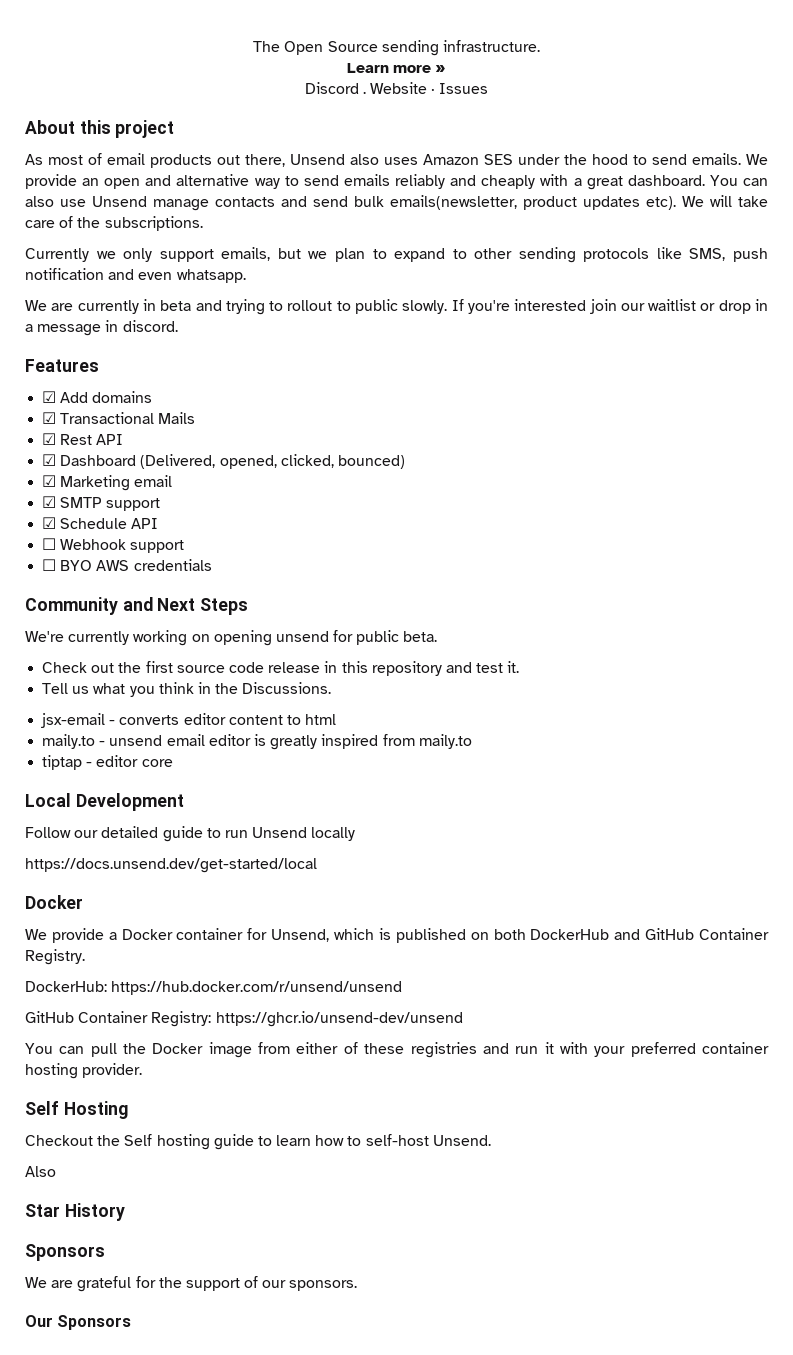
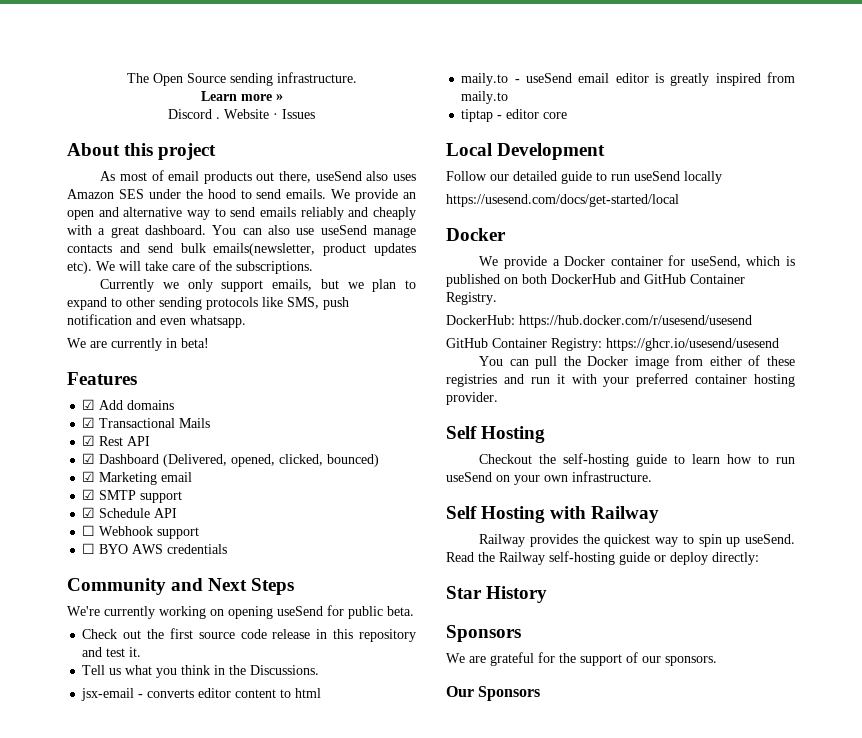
[290,154,345,165] Unsend -> [315,171,362,181] useSend
[92,196,147,207] Unsend -> [320,225,367,235] useSend
[160,299,768,315] [25,320,178,336] beta and trying to rollout to public slowly. If you're interested join our waitlist or drop in a message in discord. -> [181,338,209,348] beta!
[275,631,329,642] unsend -> [277,606,323,616] useSend
[109,735,163,746] unsend -> [526,73,573,83] useSend
[252,827,308,838] Unsend -> [634,171,680,181] useSend
[25,858,317,873] https://docs.unsend.dev/get-started/local -> [446,194,679,207] https://usesend.com/docs/get-started/local
[271,929,330,942] Unsend, -> [690,256,741,268] useSend,
[111,981,403,995] https://hub.docker.com/r/unsend/unsend -> [519,315,752,328] https://hub.docker.com/r/usesend/usesend
[215,1011,463,1027] https://ghcr.io/unsend-dev/unsend -> [606,338,779,351] https://ghcr.io/usesend/usesend
[124,1134,210,1150] Self hosting -> [563,453,630,467] self-hosting
[365,1134,491,1146] [25,1166,56,1177] self-host Unsend. // Also -> [776,457,795,464] [446,471,652,485] [446,506,660,523] [479,534,795,547] [446,551,759,565] run useSend on your own infrastructure. // Self Hosting with Railway // Railway provides the quickest way to spin up useSend. Read the Railway self-hosting guide or deploy directly:

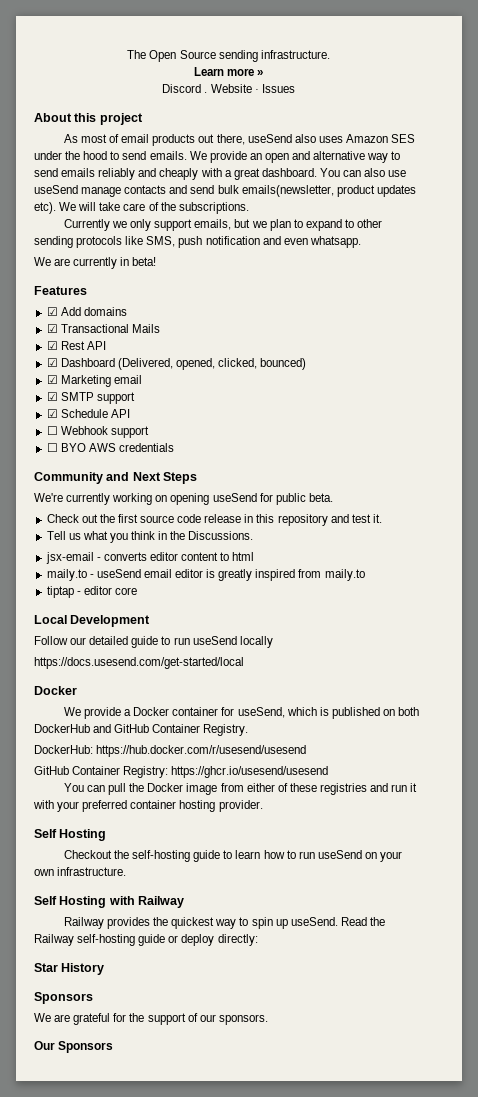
[446,194,679,207] https://usesend.com/docs/get-started/local -> [34,657,244,669] https://docs.usesend.com/get-started/local

